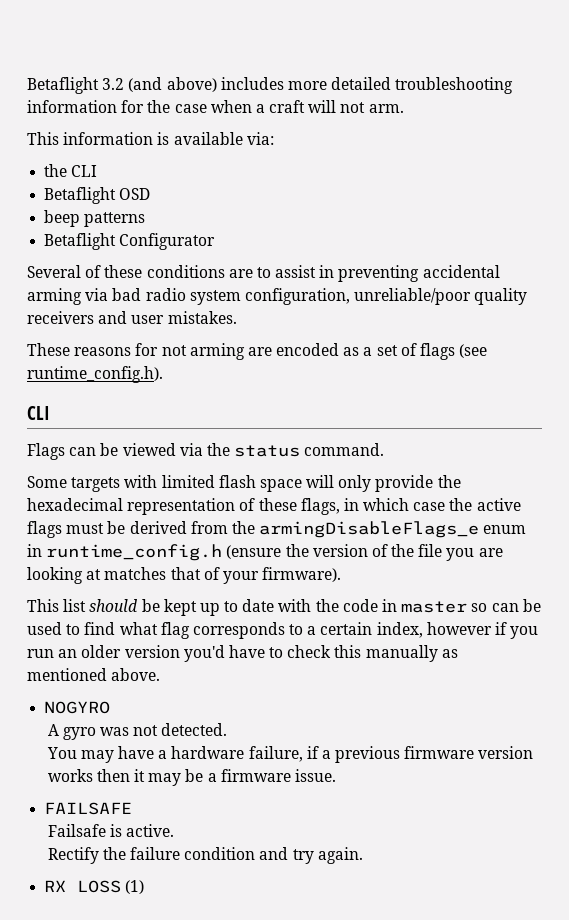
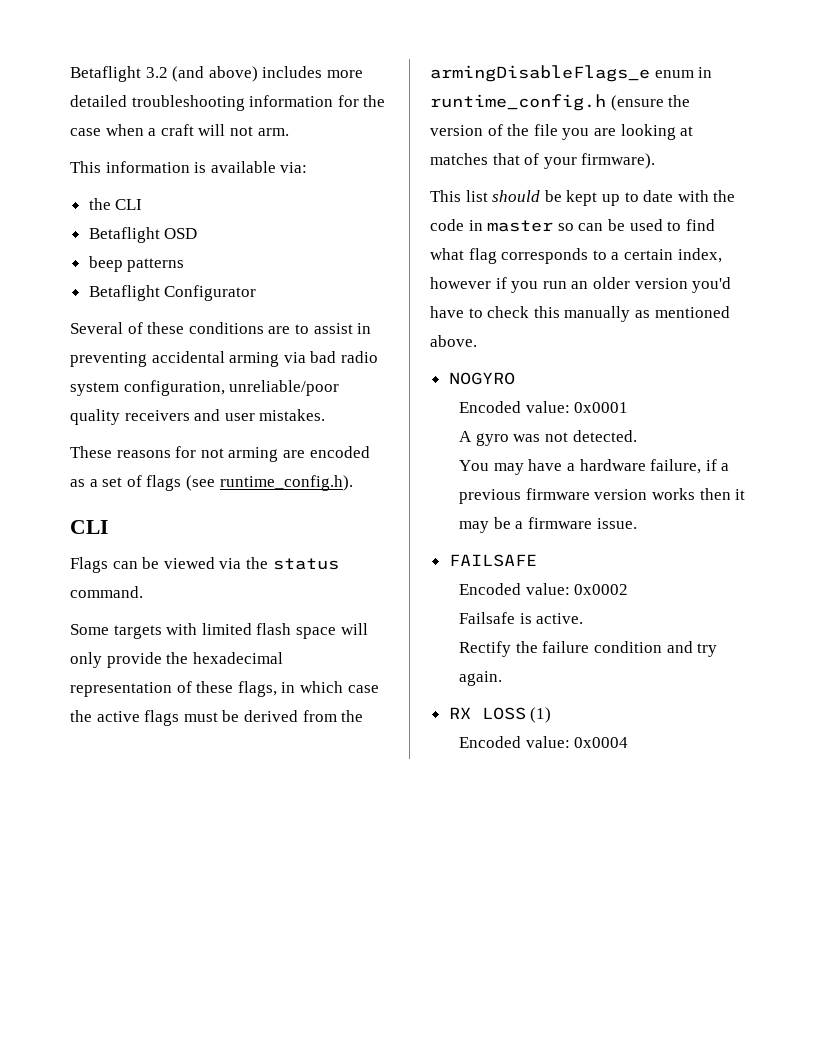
(111, 707) none -> [459,401,629,413] // Encoded value: 0x0001
(133, 808) none -> [459,583,629,595] // Encoded value: 0x0002
(145, 887) none -> [459,736,629,748] // Encoded value: 0x0004

